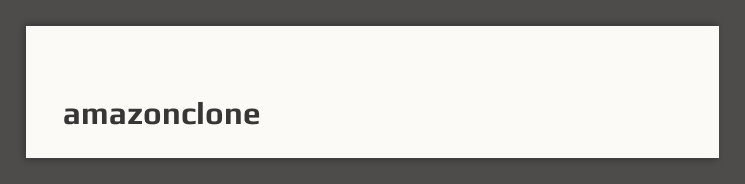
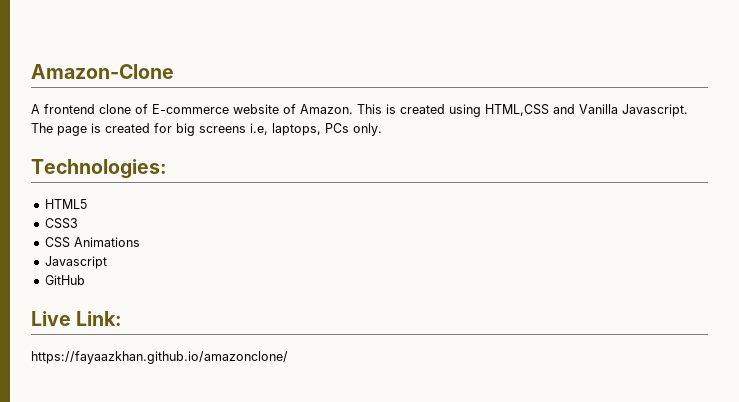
[63,101,261,125] amazonclone -> [31,64,174,79] [31,104,688,117] [31,123,382,136] [31,159,167,179] [44,199,87,209] [44,218,78,229] [44,237,140,248] [44,256,107,269] [44,275,85,285] [31,311,123,326] [31,351,288,364] Amazon-Clone // A frontend clone of E-commerce website of Amazon. This is created using HTML,CSS and Vanilla Javascript. The page is created for big screens i.e, laptops, PCs only. // Technologies: // HTML5 // CSS3 // CSS Animations // Javascript // GitHub // Live Link: // https://fayaazkhan.github.io/amazonclone/

